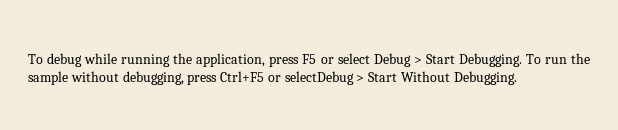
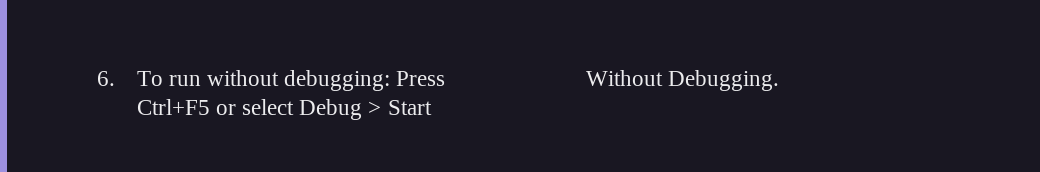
[28,53,317,67] To debug while running the application, press F5 -> [97,70,446,91] [136,99,210,115] 6. To run without debugging: Press Ctrl+F5
[458,53,590,67] [28,71,398,85] Debugging. To run the sample without debugging, press Ctrl+F5 or selectDebug > Start -> (432, 107) none

